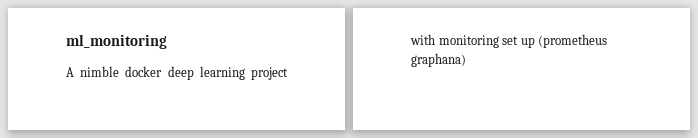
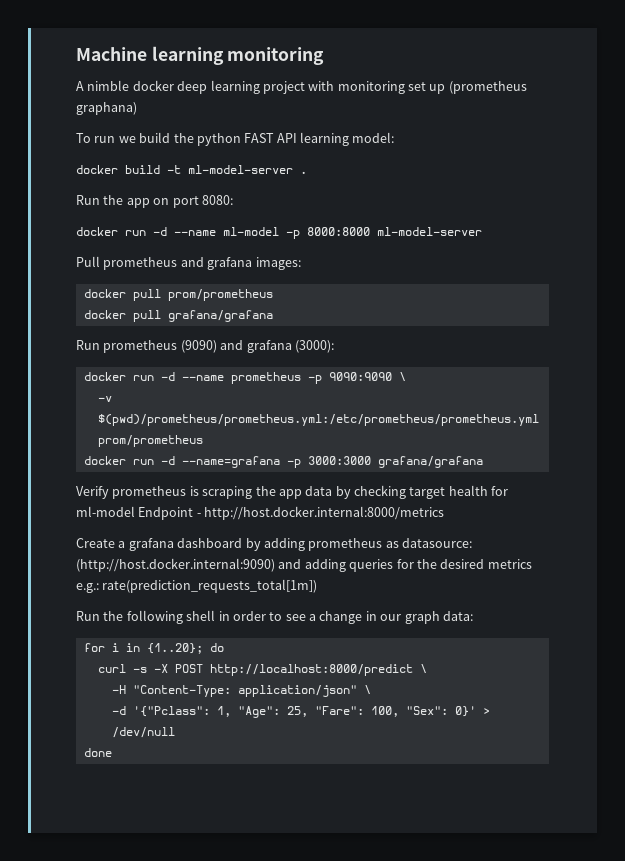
[66,34,167,49] ml_monitoring -> [76,46,325,65] Machine learning monitoring
(466, 60) none -> [76,132,395,146] [76,165,307,174] [76,195,233,208] [76,227,482,239] [76,256,301,270] [83,289,273,301] [83,310,273,322] [76,340,334,353] [83,372,406,384] [97,396,112,402] [97,414,539,426] [97,435,203,447] [83,456,483,468] [76,485,509,499] [76,506,445,520] [76,538,472,551] [76,558,532,572] [76,579,318,593] [76,610,473,624] [83,643,224,654] [97,664,427,676] [111,685,371,697] [111,706,490,718] [111,727,175,738] [83,748,112,757] // To run we build the python FAST API learning model: // docker build -t ml-model-server . // Run the app on port 8080: // docker run -d --name ml-model -p 8000:8000 ml-model-server // Pull prometheus and grafana images: // docker pull prom/prometheus // docker pull grafana/grafana // Run prometheus (9090) and grafana (3000): // docker run -d --name prometheus -p 9090:9090 \ // -v $(pwd)/prometheus/prometheus.yml:/etc/prometheus/prometheus.yml prom/prometheus // docker run -d --name=grafana -p 3000:3000 grafana/grafana // Verify prometheus is scraping the app data by checking target health for ml-model Endpoint - http://host.docker.internal:8000/metrics // Create a grafana dashboard by adding prometheus as datasource: (http://host.docker.internal:9090) and adding queries for the desired metrics e.g.: rate(prediction_requests_total[1m]) // Run the following shell in order to see a change in our graph data: // for i in {1..20}; do // curl -s -X POST http://localhost:8000/predict \ // -H "Content-Type: application/json" \ // -d '{"Pclass": 1, "Age": 25, "Fare": 100, "Sex": 0}' > /dev/null // done

